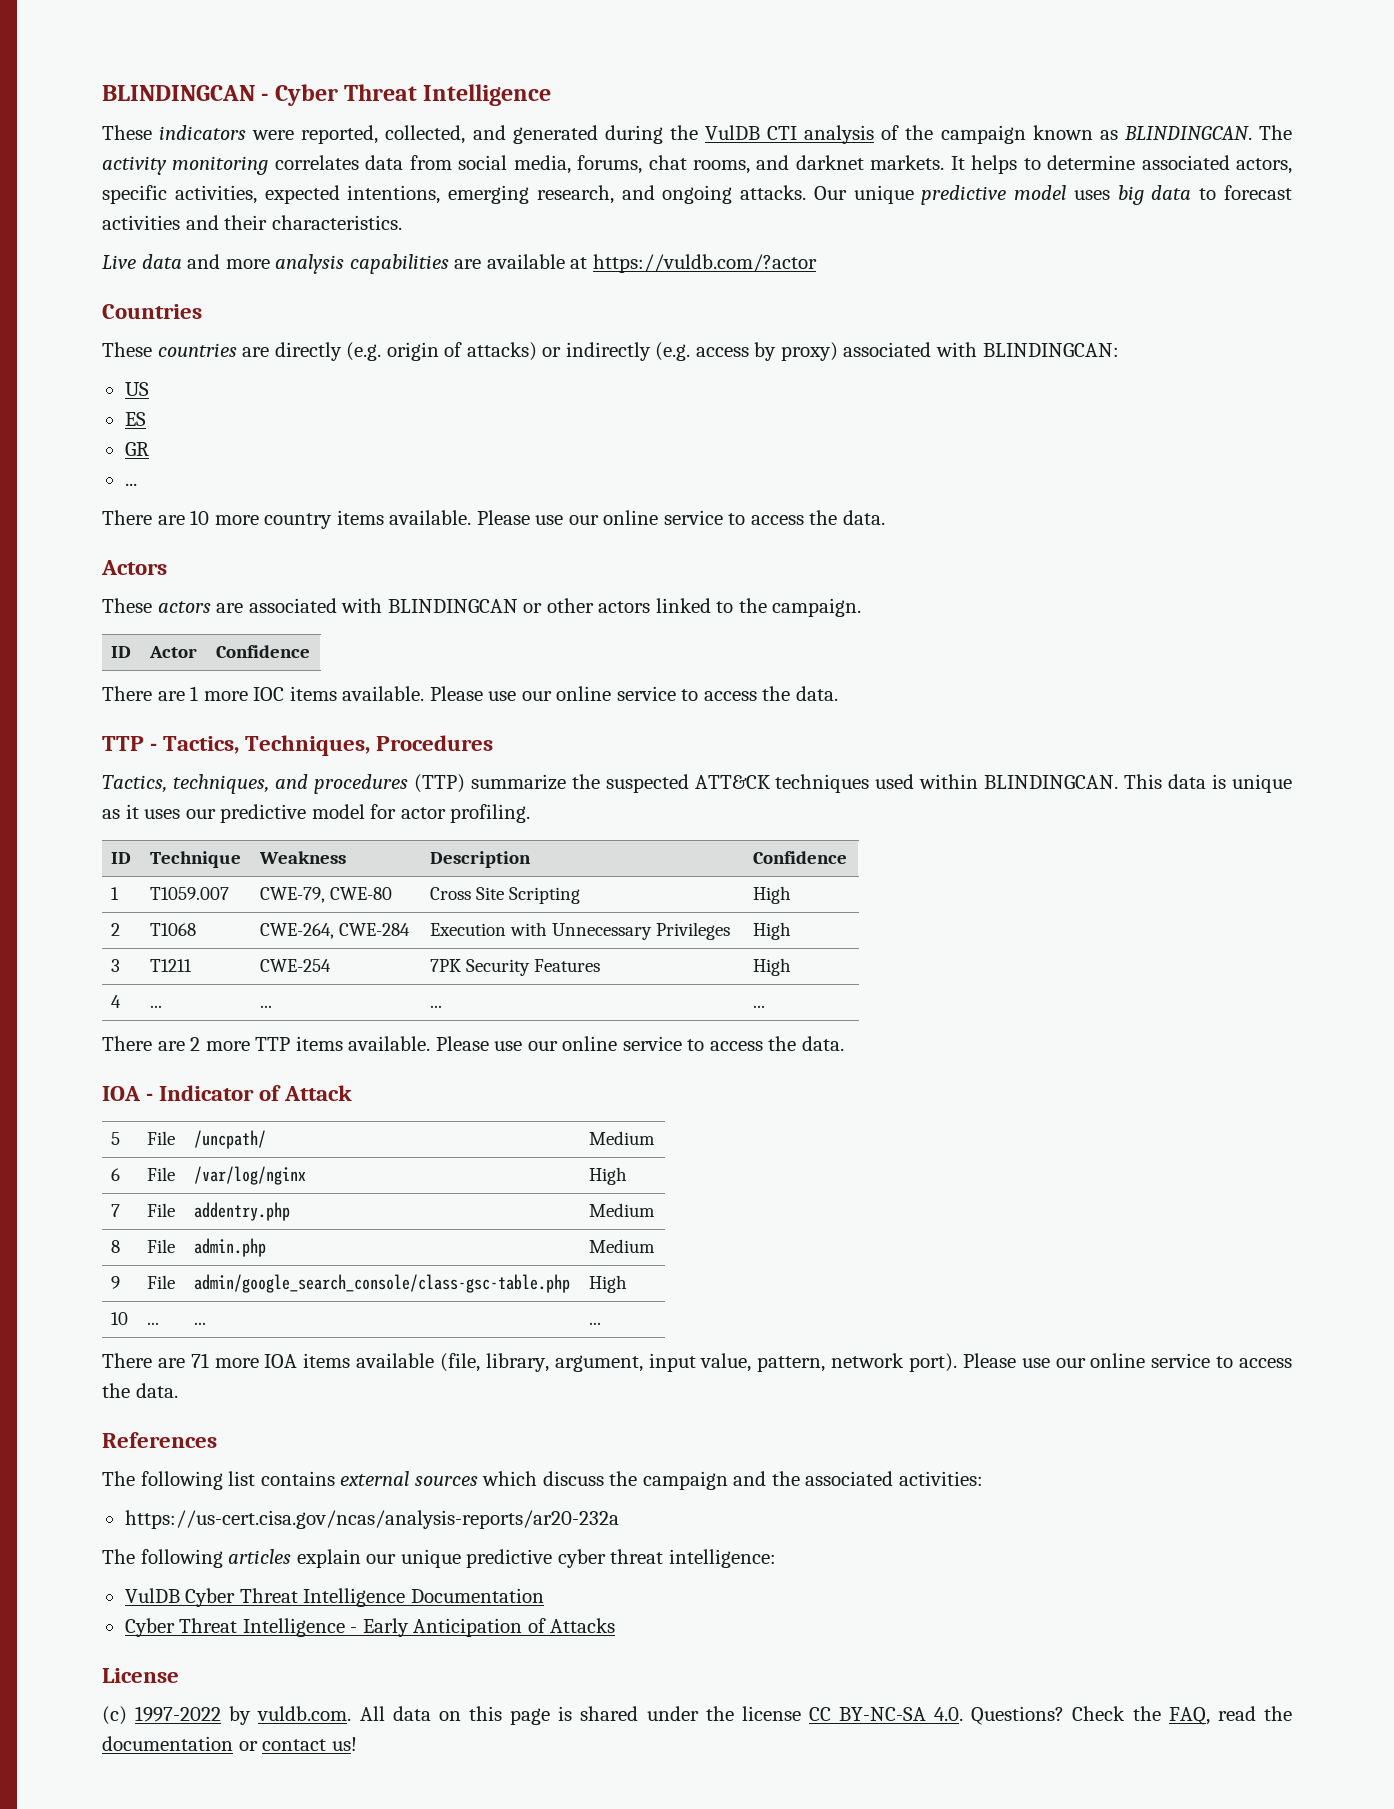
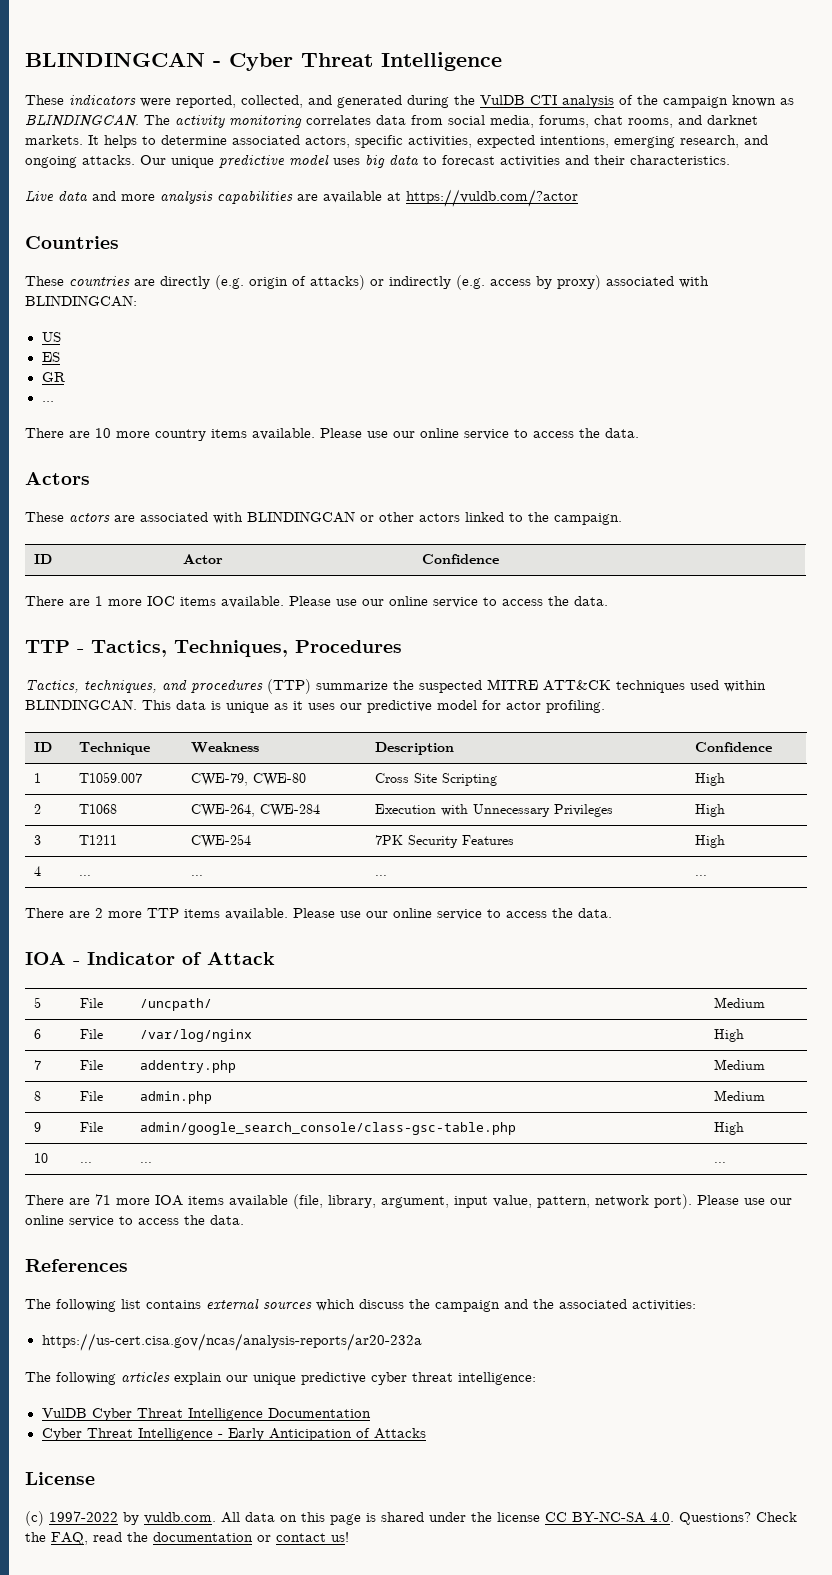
(689, 783) none -> [487,679,538,690] MITRE

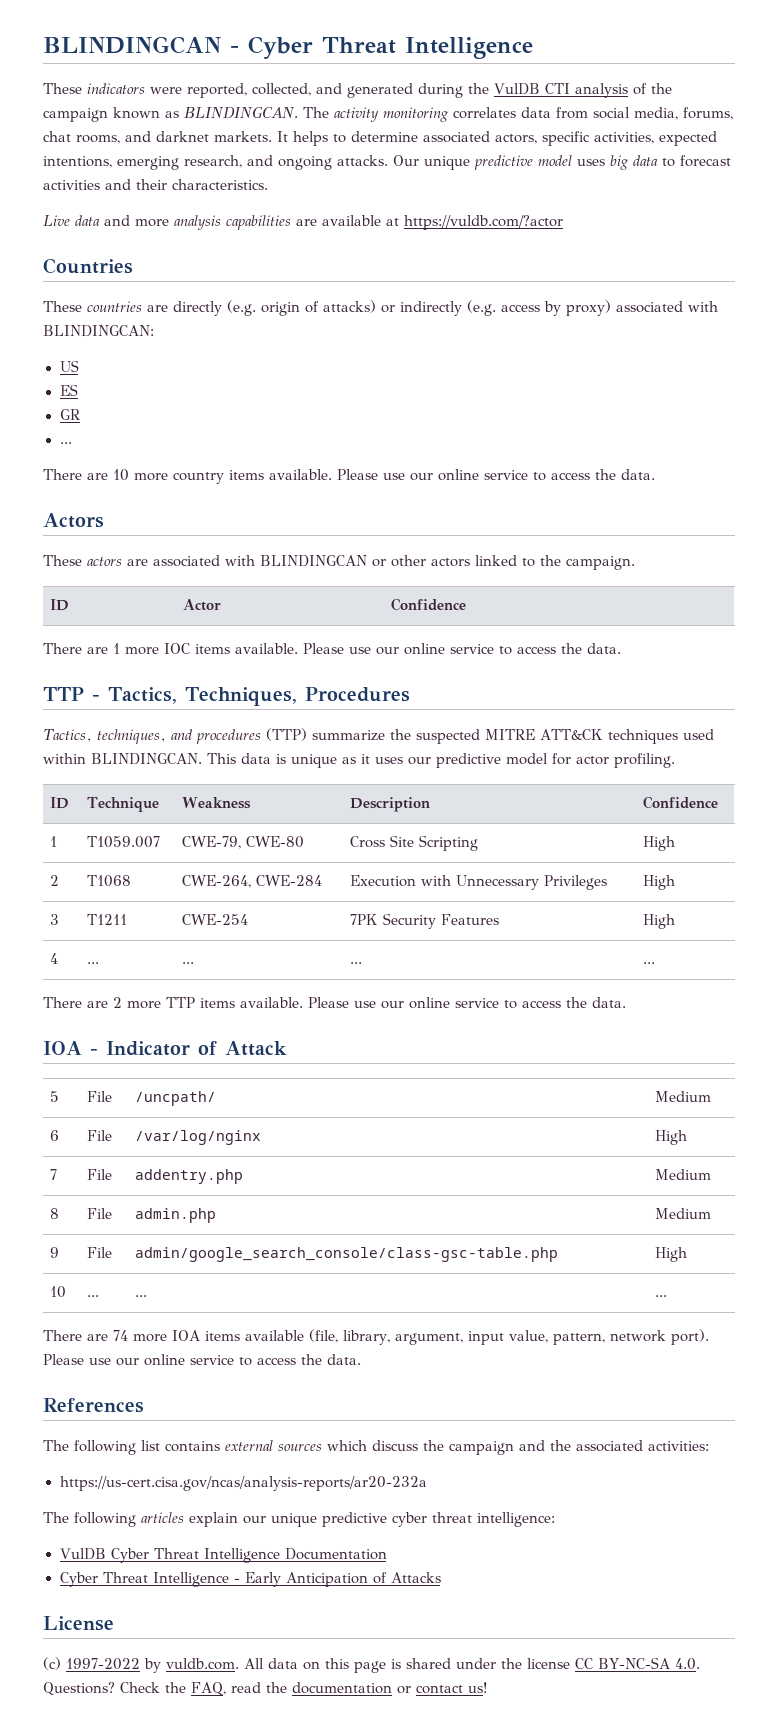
[95,1194,111,1205] 71 -> [113,1330,128,1341] 74

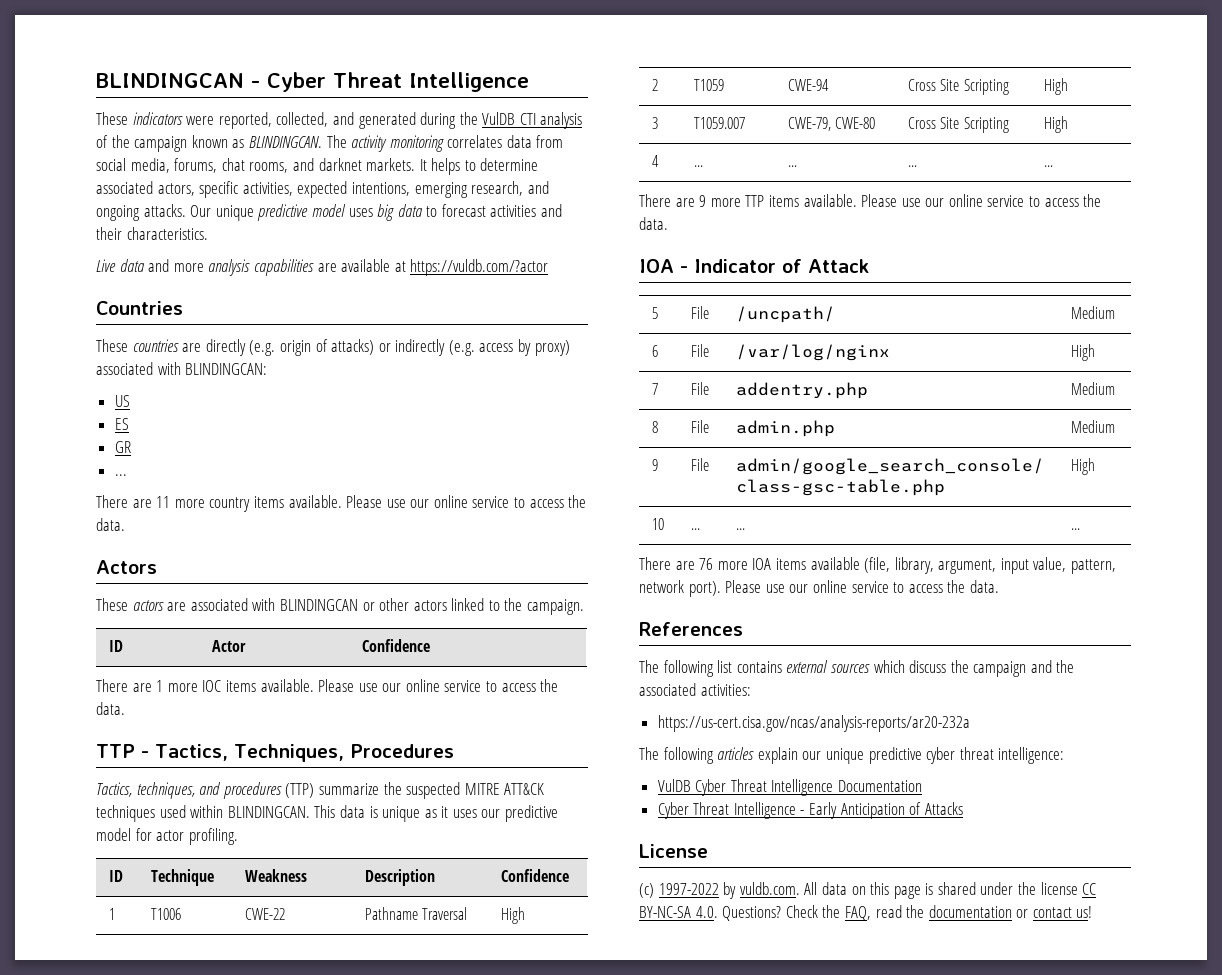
[113,469,129,481] 10 -> [156,496,171,508] 11
(58, 841) none -> [151,908,182,920] [245,908,286,920] [365,907,468,920] [501,907,526,924] [652,79,659,91] [694,79,725,91] [788,79,830,91] [908,79,1009,95] [1044,78,1069,95] [652,117,659,129] | T1006 | CWE-22 | Pathname Traversal | High // 2 | T1059 | CWE-94 | Cross Site Scripting | High // 3
[50,875,60,886] [87,875,132,887] [182,875,323,888] [350,875,608,890] [643,875,676,890] [50,914,60,925] [87,914,128,925] [182,914,249,925] [350,913,500,929] [643,914,676,929] // 2 | T1068 | CWE-264, CWE-284 | Execution with Unnecessary Privileges | High // 3 | T1211 | CWE-254 | 7PK Security Features | High -> (1069, 124) none
[113,997,122,1008] 2 -> [699,195,707,207] 9
[113,1330,128,1341] 74 -> [699,558,714,570] 76

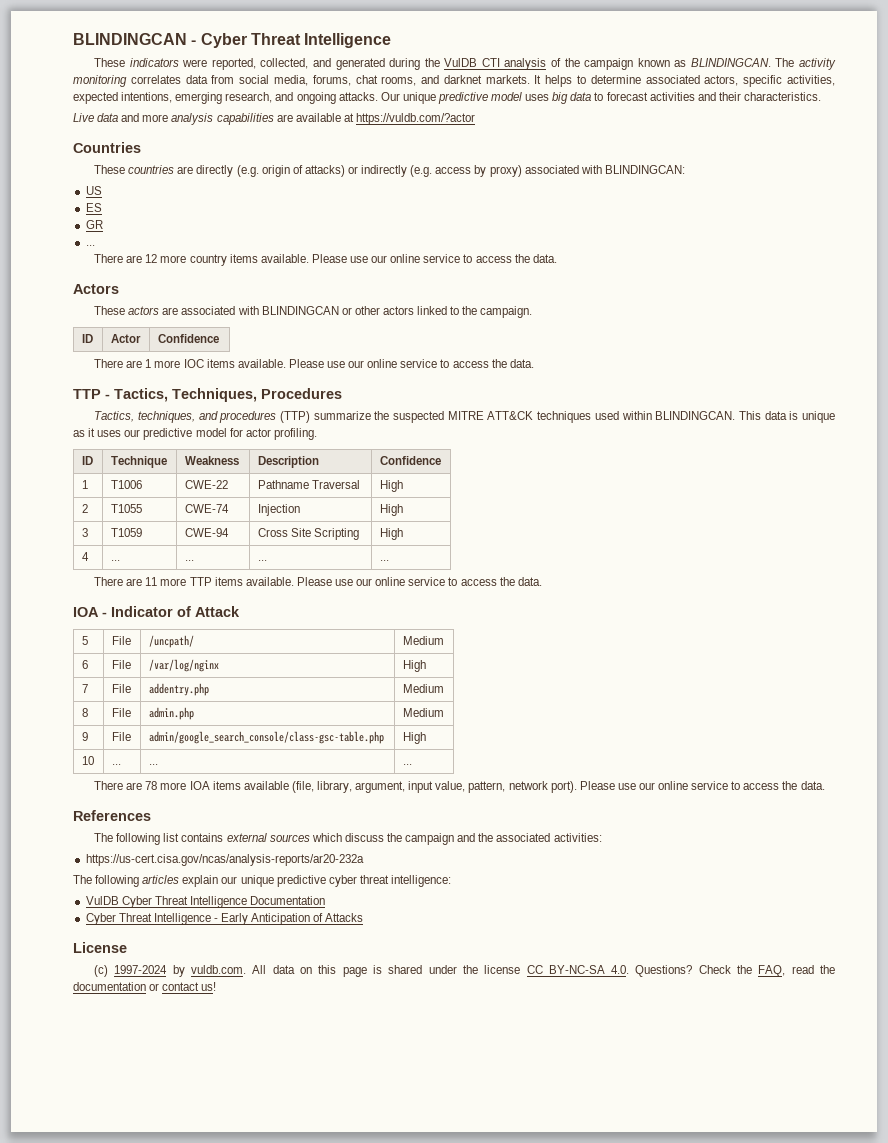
[156,496,171,508] 11 -> [145,254,158,263] 12
[694,79,725,91] [788,79,830,91] [908,79,1009,95] T1059 | CWE-94 | Cross Site Scripting -> [110,504,142,513] [184,504,229,513] [257,504,300,516] T1055 | CWE-74 | Injection
[694,117,746,129] [788,117,876,131] T1059.007 | CWE-79, CWE-80 -> [110,528,142,537] [184,528,229,537] T1059 | CWE-94
[699,195,707,207] 9 -> [145,577,158,586] 11
[699,558,714,570] 76 -> [145,781,158,790] 78
[658,883,719,895] 1997-2022 -> [114,965,168,974] 1997-2024

